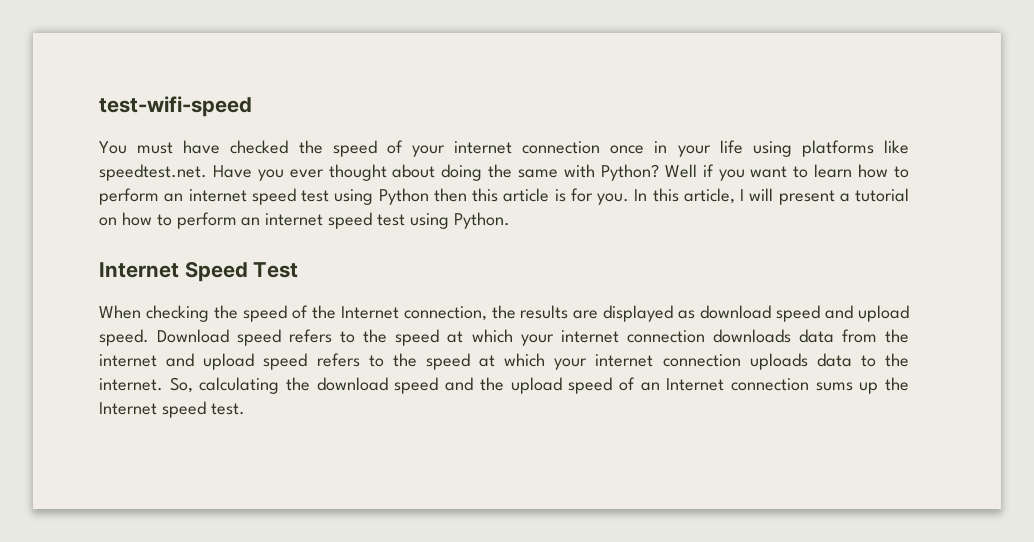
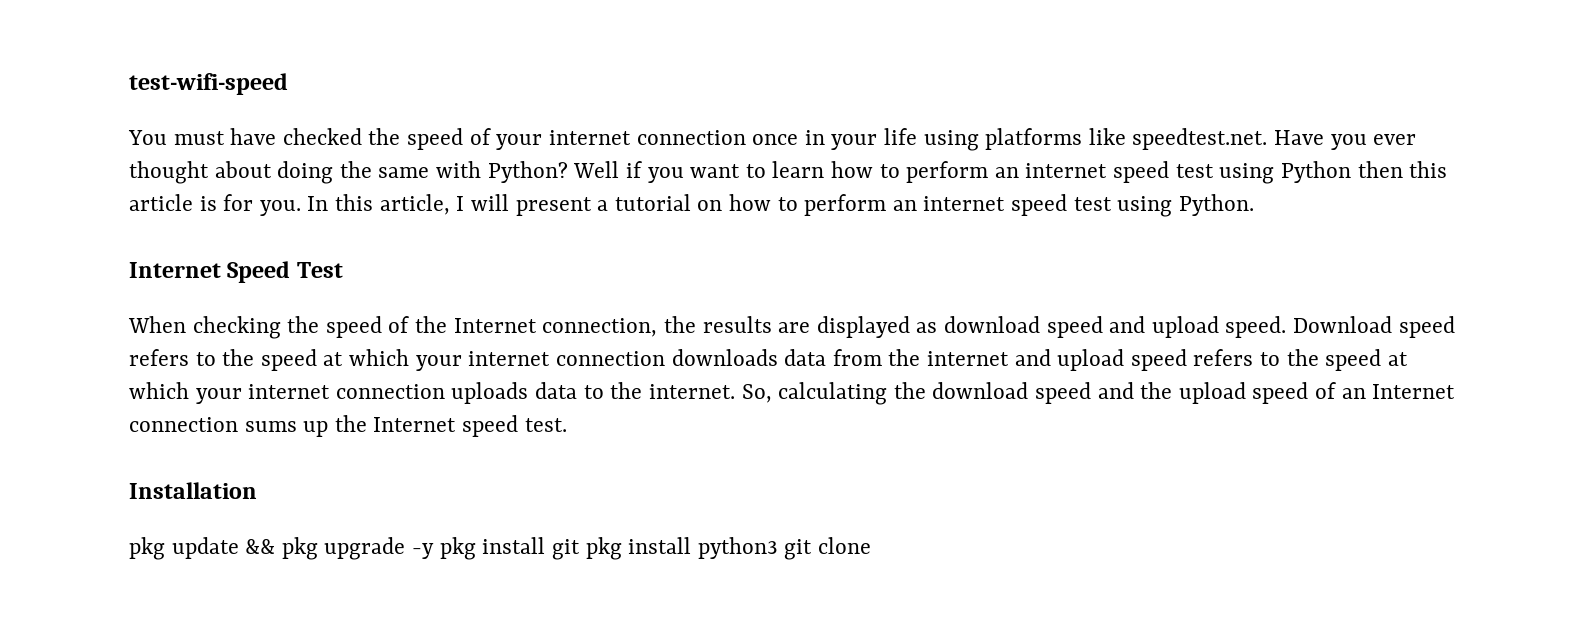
(245, 409) none -> [129,482,257,499] [129,537,871,560] // Installation // pkg update && pkg upgrade -y pkg install git pkg install python3 git clone

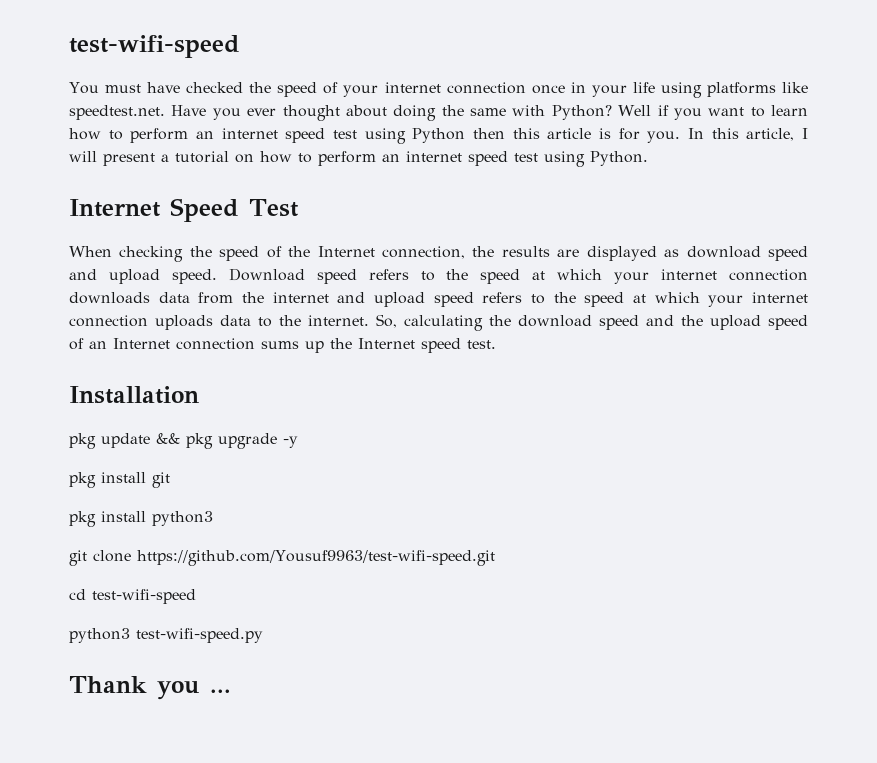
(435, 551) none -> (298, 442) //
(580, 549) none -> (170, 480) //
(778, 548) none -> (213, 518) //
(871, 545) none -> [137,550,495,566] [69,589,196,604] [69,628,263,643] [69,676,231,700] https://github.com/Yousuf9963/test-wifi-speed.git // cd test-wifi-speed // python3 test-wifi-speed.py // Thank you ...

